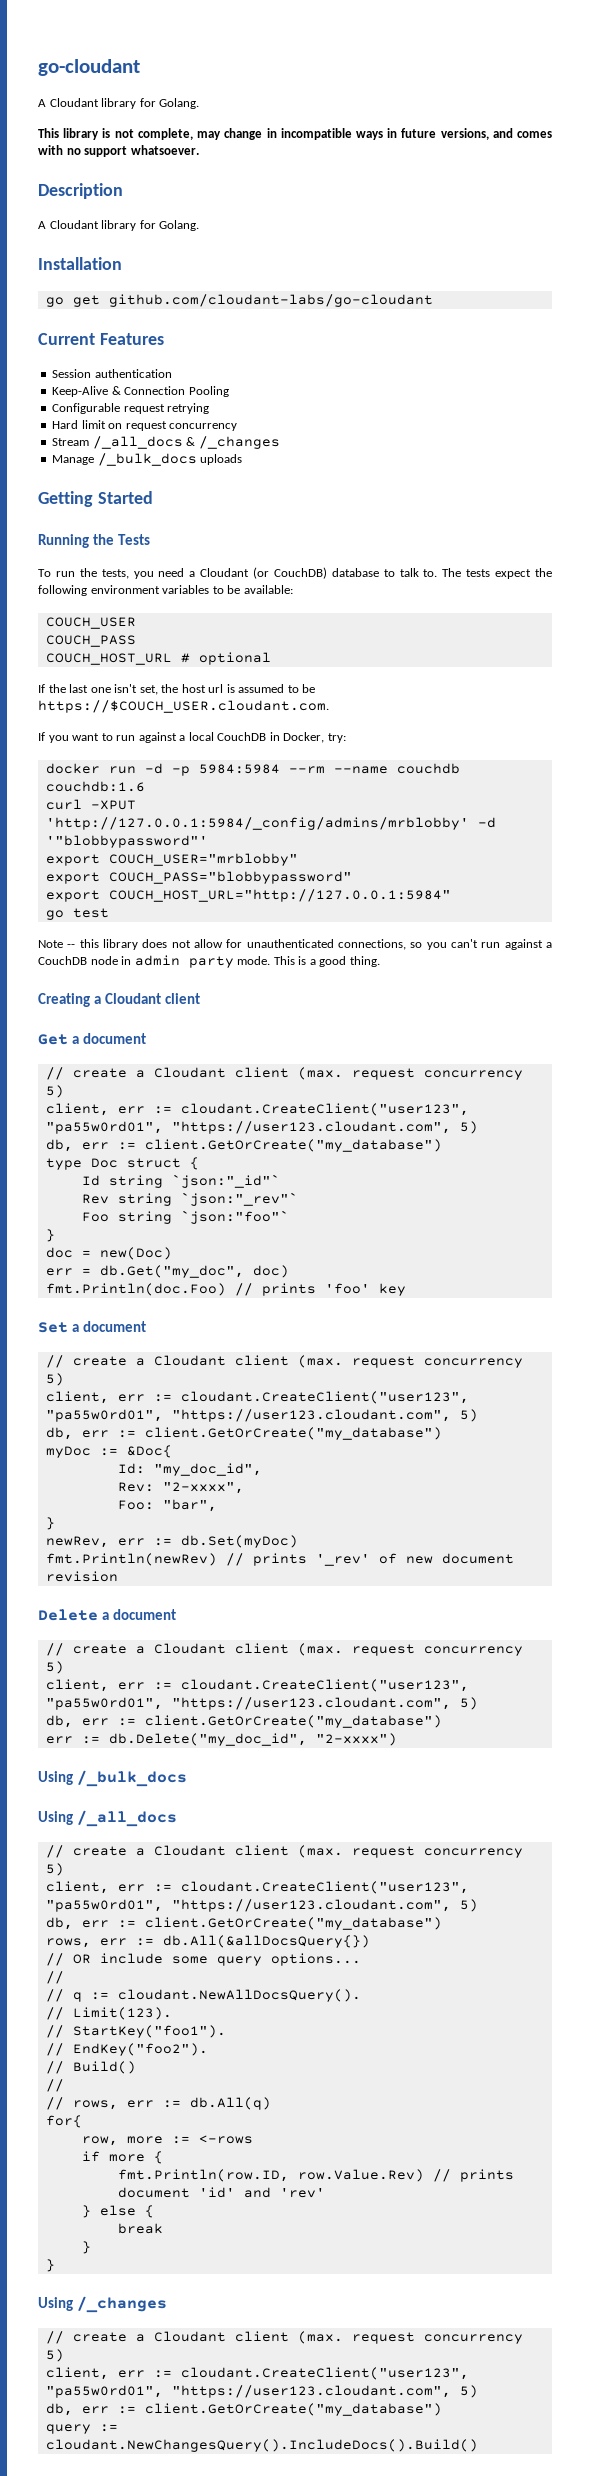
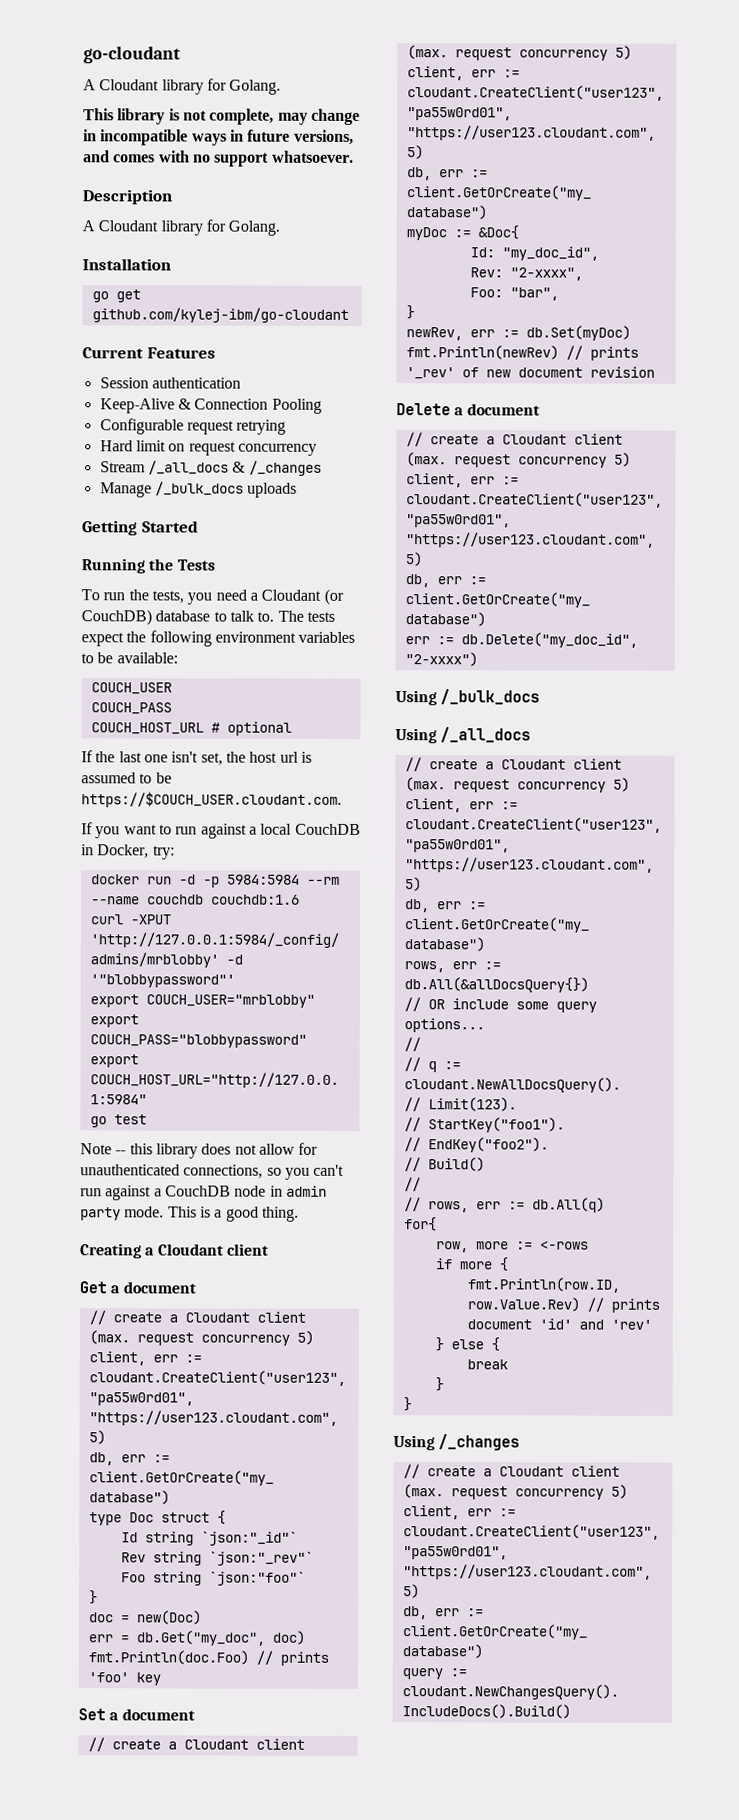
[108,294,433,307] github.com/cloudant-labs/go-cloudant -> [91,307,349,323] github.com/kylej-ibm/go-cloudant

